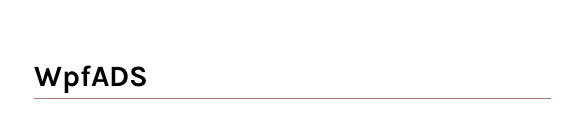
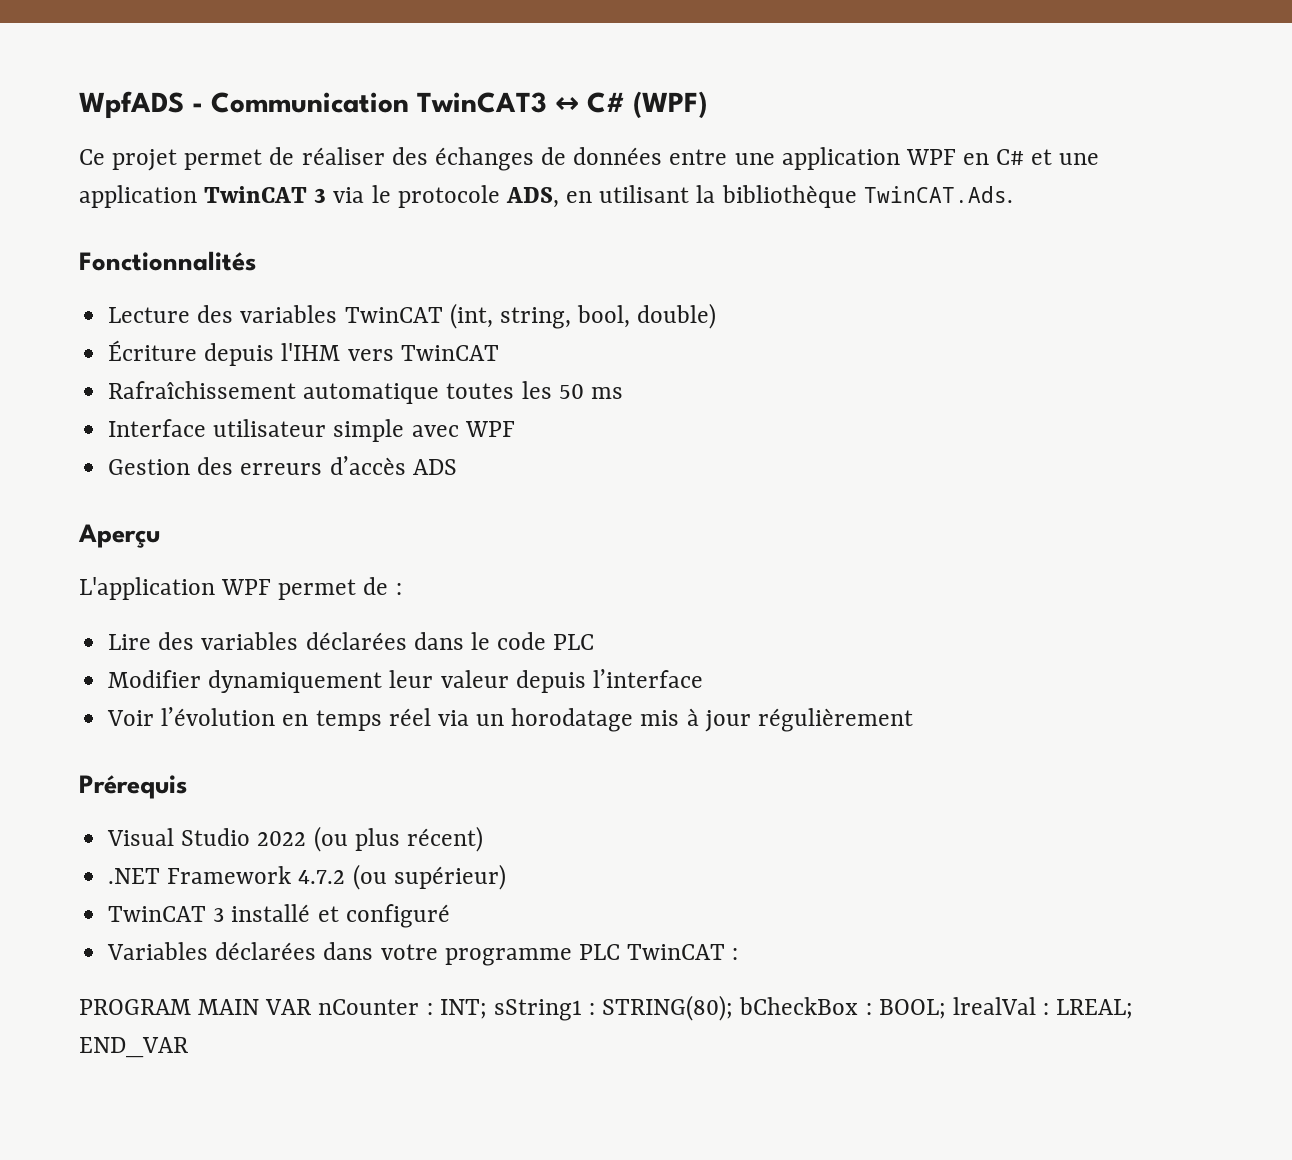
(148, 79) none -> [192,91,707,119] [79,147,1100,171] [79,185,1013,208] [79,251,256,271] [108,303,717,329] [108,340,499,366] [108,381,623,404] [108,419,515,442] [108,456,457,475] [78,524,160,548] [79,577,402,600] [108,632,595,650] [108,669,703,693] [107,707,913,732] [79,775,187,799] [107,826,483,852] [108,864,506,890] [108,904,450,928] [107,942,739,966] [79,995,1134,1021] [79,1037,188,1058] - Communication TwinCAT3 ↔ C# (WPF) // Ce projet permet de réaliser des échanges de données entre une application WPF en C# et une application TwinCAT 3 via le protocole ADS, en utilisant la bibliothèque TwinCAT.Ads. // Fonctionnalités // Lecture des variables TwinCAT (int, string, bool, double) // Écriture depuis l'IHM vers TwinCAT // Rafraîchissement automatique toutes les 50 ms // Interface utilisateur simple avec WPF // Gestion des erreurs d’accès ADS // Aperçu // L'application WPF permet de : // Lire des variables déclarées dans le code PLC // Modifier dynamiquement leur valeur depuis l’interface // Voir l’évolution en temps réel via un horodatage mis à jour régulièrement // Prérequis // Visual Studio 2022 (ou plus récent) // .NET Framework 4.7.2 (ou supérieur) // TwinCAT 3 installé et configuré // Variables déclarées dans votre programme PLC TwinCAT : // PROGRAM MAIN VAR nCounter : INT; sString1 : STRING(80); bCheckBox : BOOL; lrealVal : LREAL; END_VAR

